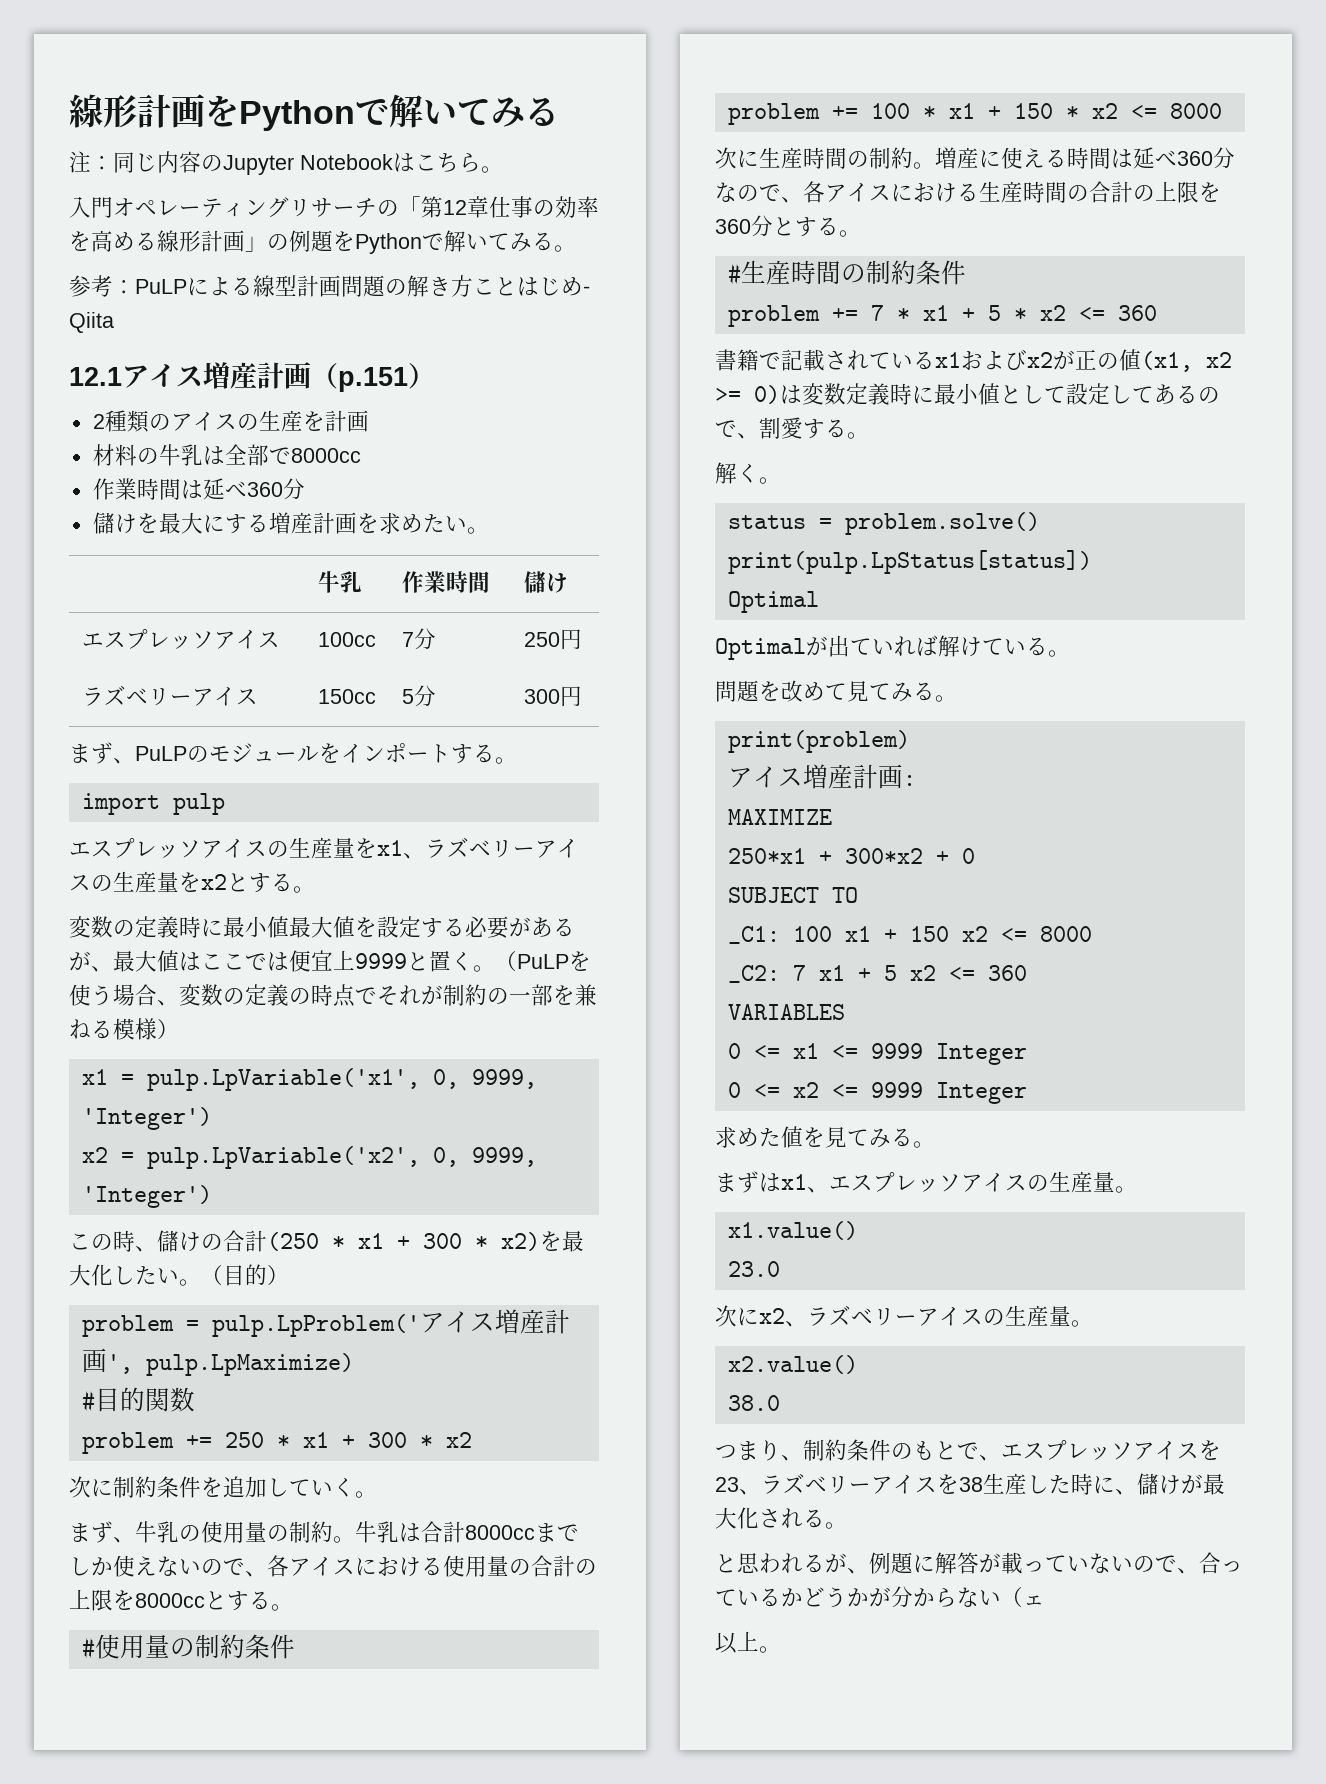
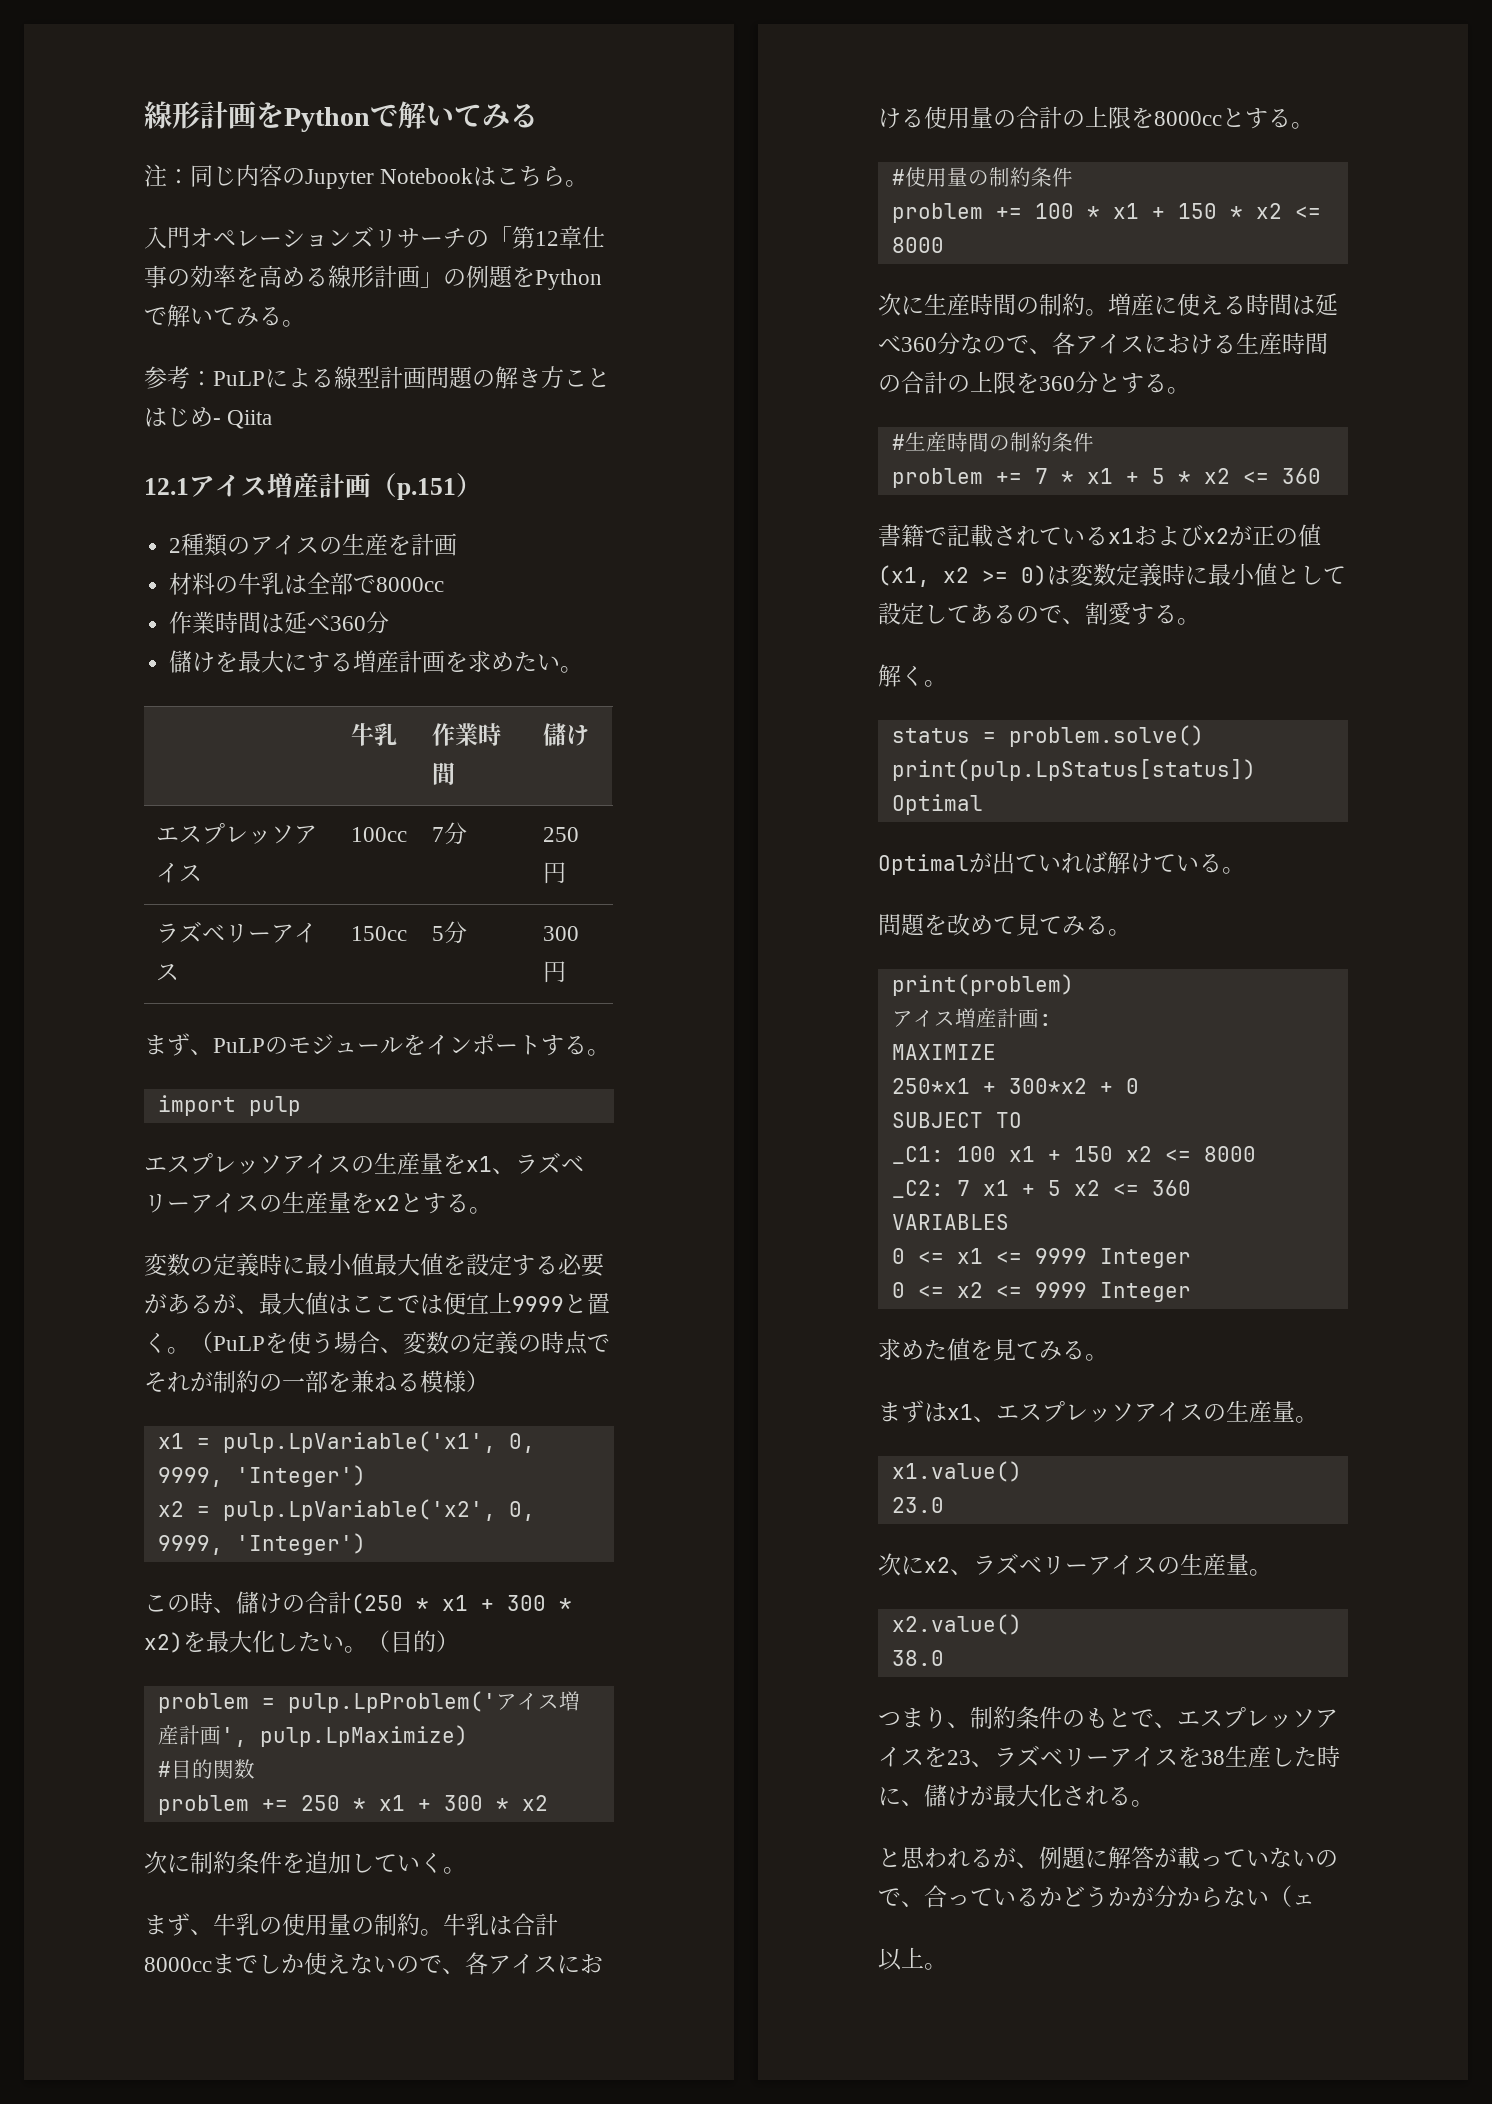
[201,197,289,218] ティング -> [282,226,374,247] ションズ

